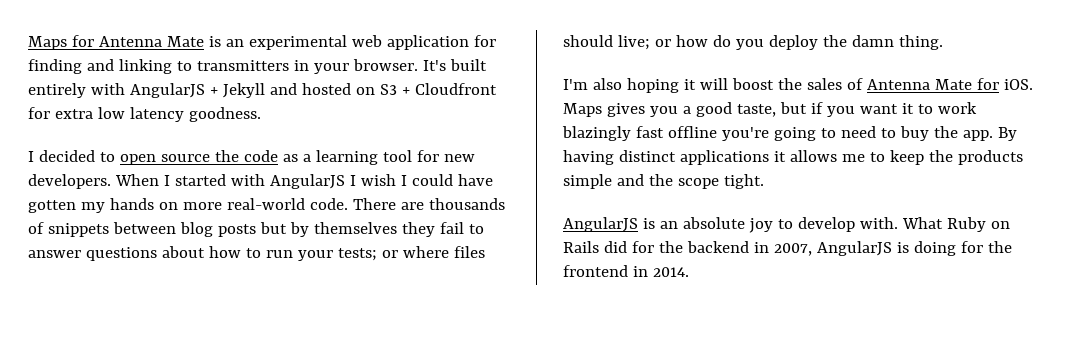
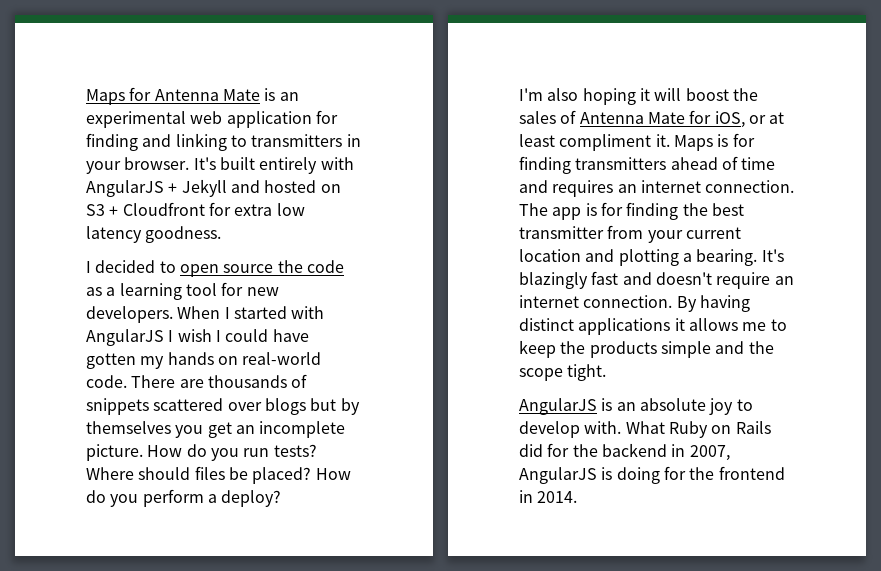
[182,202,222,210] more -> (238, 360) none
[112,222,484,237] [28,246,485,261] [563,35,943,50] between blog posts but by themselves they fail to answer questions about how to run your tests; or where files should live; or how do you deploy the damn thing. -> [153,398,360,415] [86,421,346,438] [86,444,317,461] [86,466,351,484] [86,489,282,507] scattered over blogs but by themselves you get an incomplete picture. How do you run tests? Where should files be placed? How do you perform a deploy?
[1003,79,1033,90] [563,102,977,117] [562,126,993,141] iOS. Maps gives you a good taste, but if you want it to work blazingly fast offline you're going to need to buy the app. -> [714,111,785,128] [519,133,755,151] [519,156,776,174] [519,180,795,197] [519,202,744,220] [519,225,741,243] [519,249,784,266] [519,271,794,289] [519,295,673,308] iOS, or at least compliment it. Maps is for finding transmitters ahead of time and requires an internet connection. The app is for finding the best transmitter from your current location and plotting a bearing. It's blazingly fast and doesn't require an internet connection.

